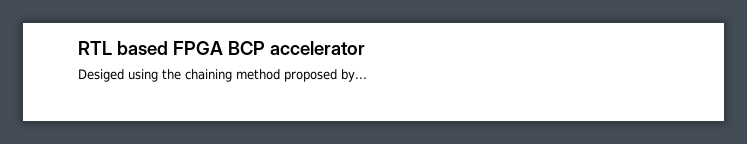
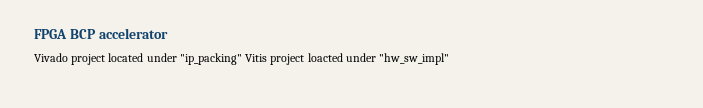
[78,41,168,55] RTL based -> (34, 34) none
[78,69,367,82] Desiged using the chaining method proposed by... -> [34,53,450,65] Vivado project located under "ip_packing" Vitis project loacted under "hw_sw_impl"

